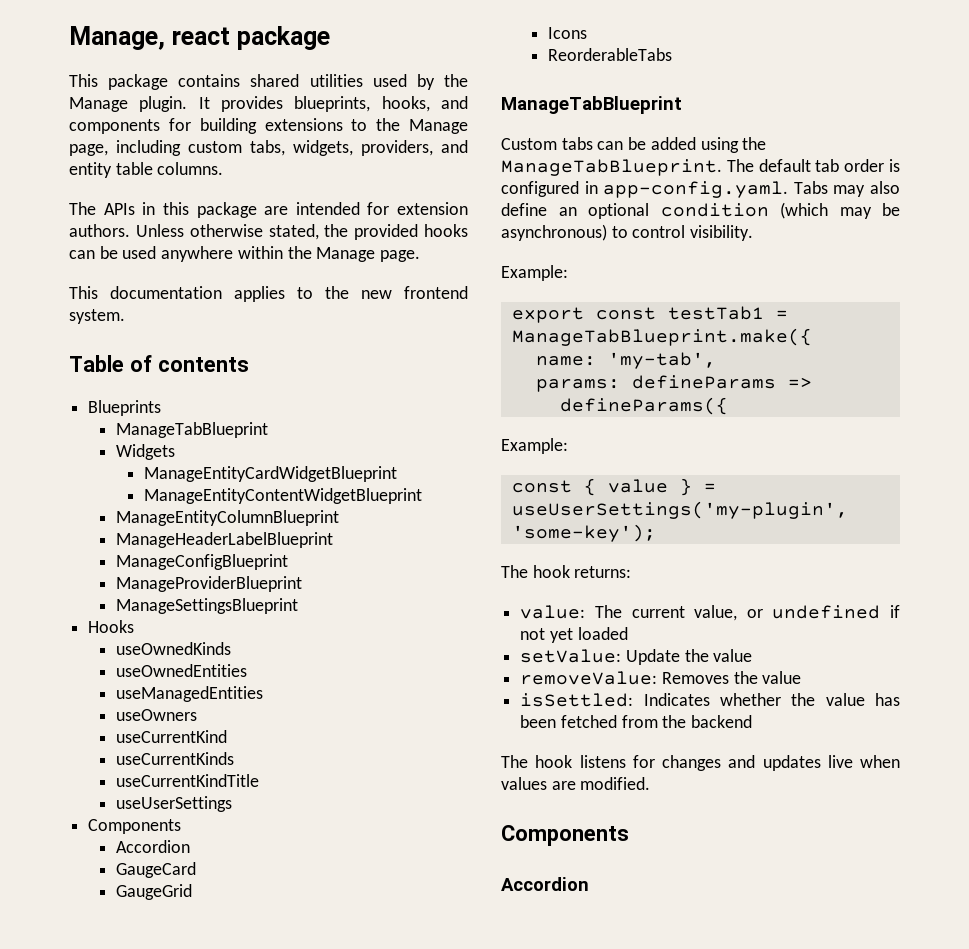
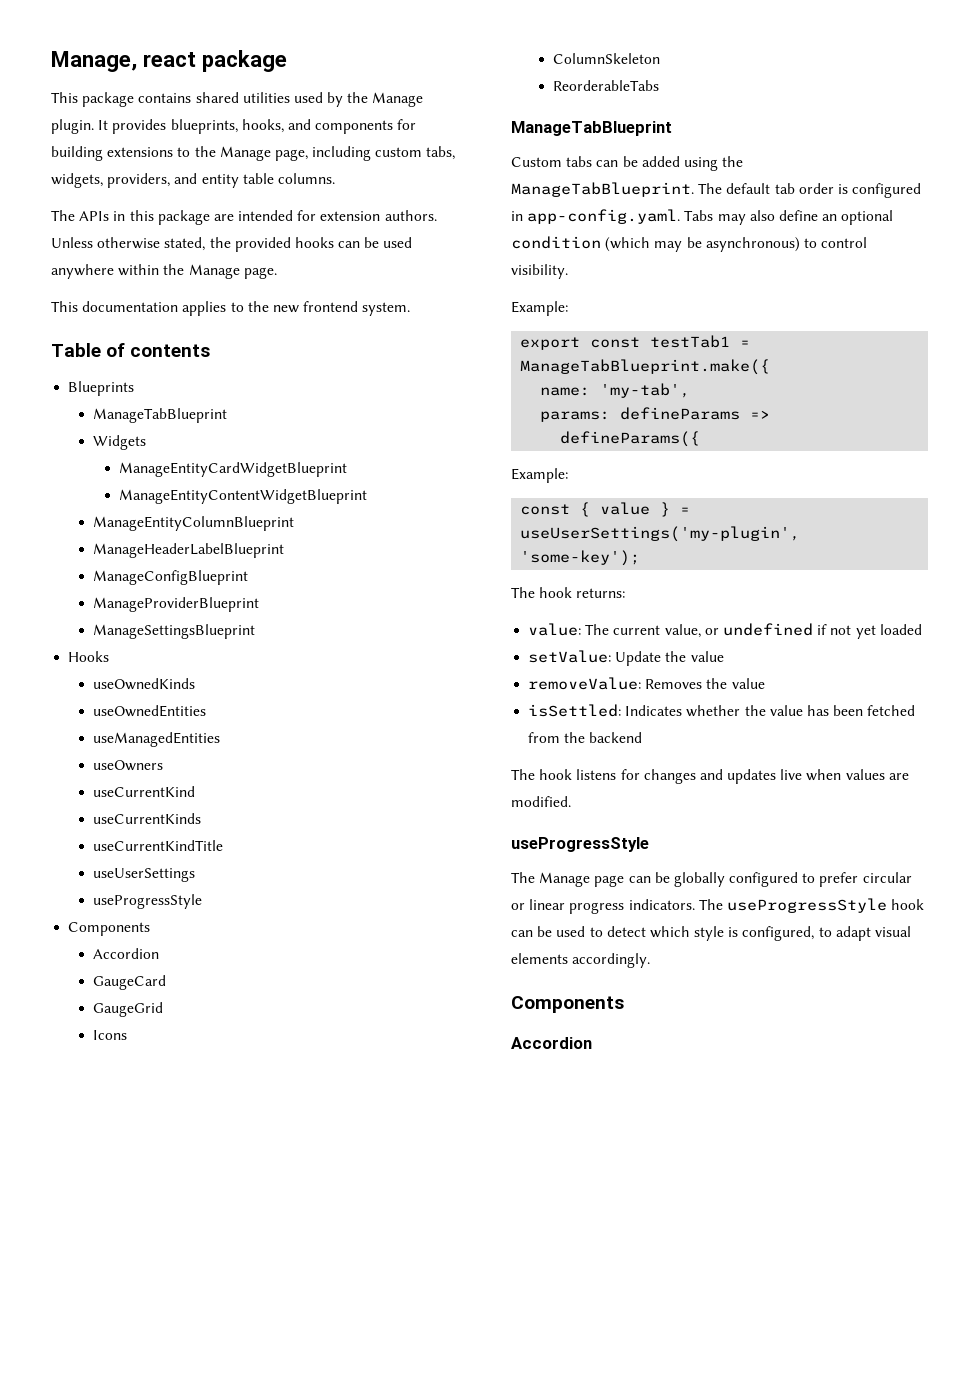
(233, 804) none -> [93,894,203,909] // useProgressStyle
(588, 33) none -> [553,53,661,64] // ColumnSkeleton
(651, 783) none -> [511,837,649,852] [511,872,912,887] [511,898,925,914] [511,926,912,941] [511,953,651,968] // useProgressStyle // The Manage page can be globally configured to prefer circular or linear progress indicators. The useProgressStyle hook can be used to detect which style is configured, to adapt visual elements accordingly.

